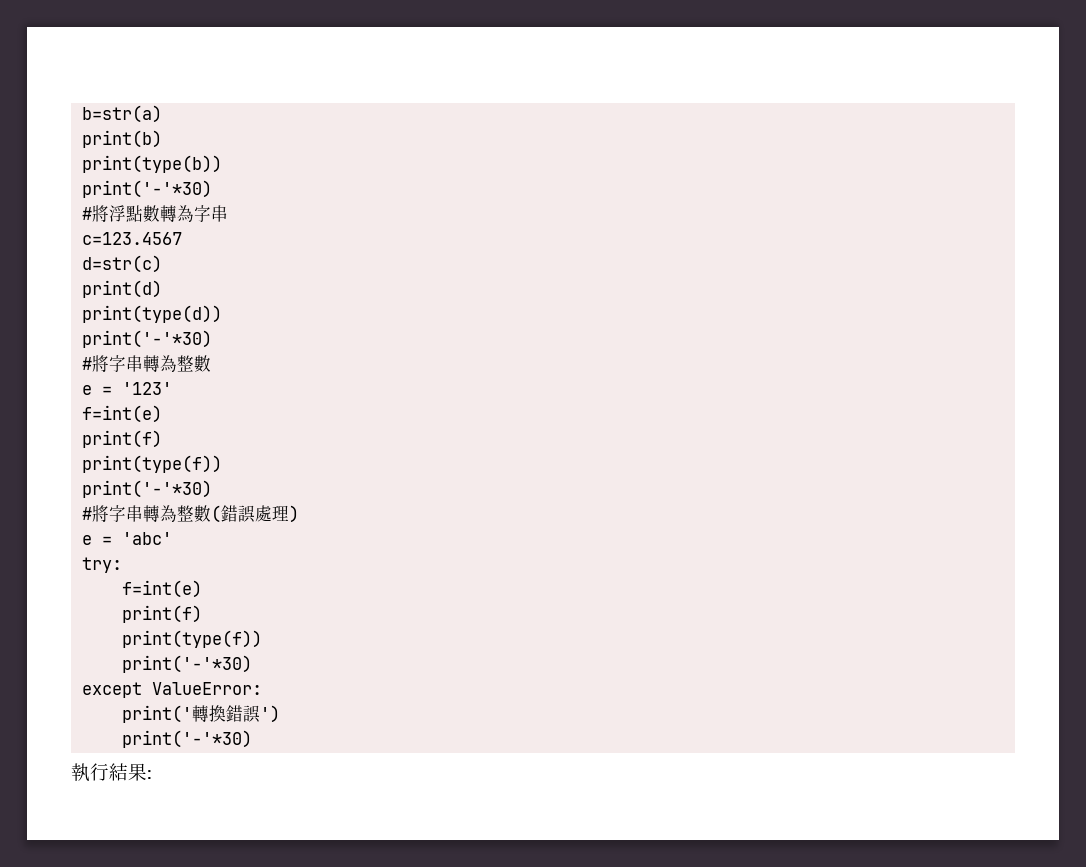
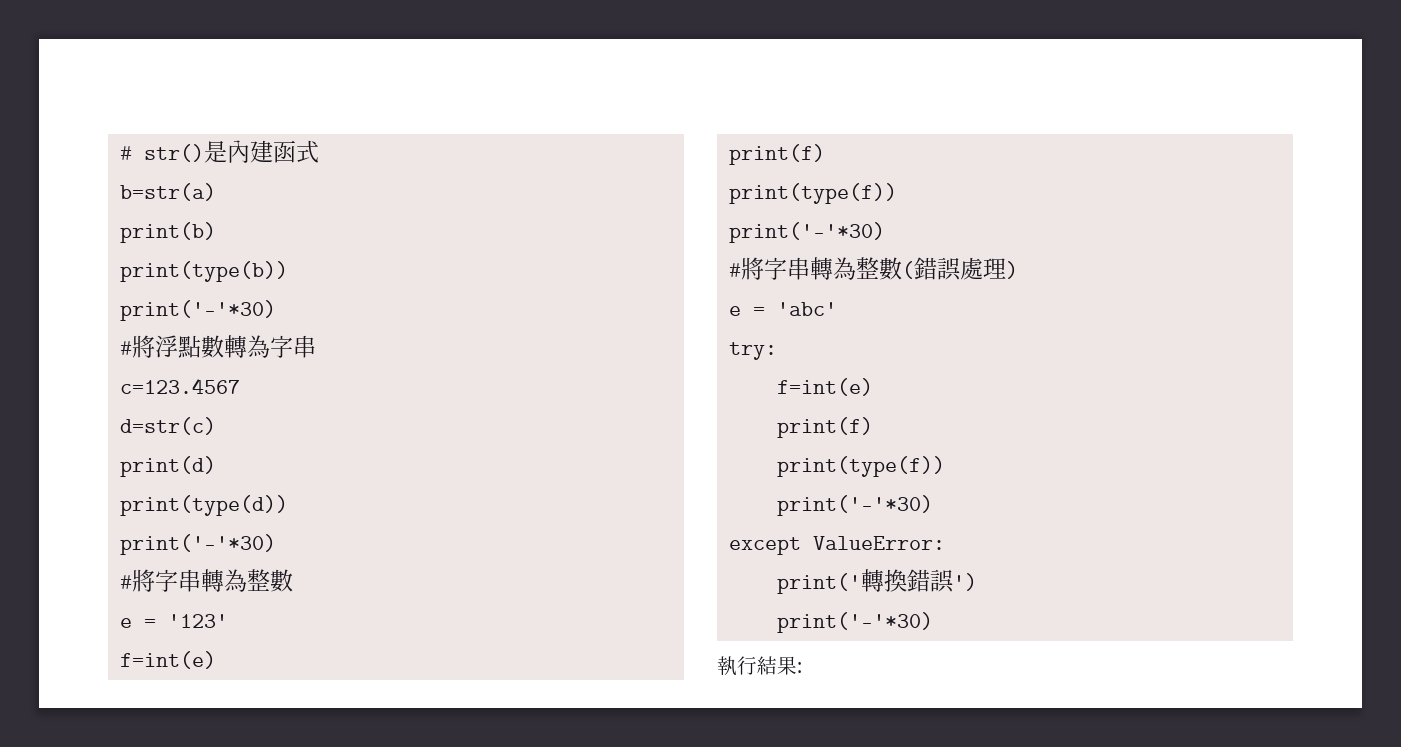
(82, 114) none -> [119,140,319,163] # str()是內建函式 //

